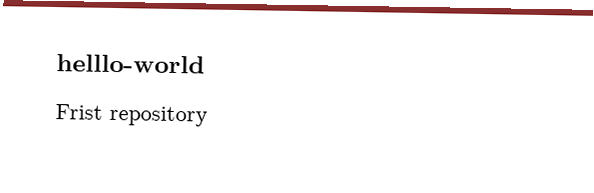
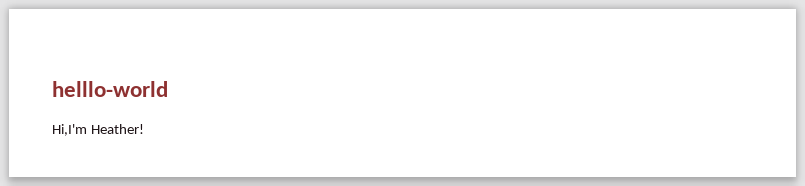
[55,104,208,127] Frist repository -> [52,124,144,136] Hi,I'm Heather!

